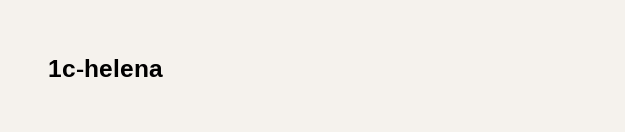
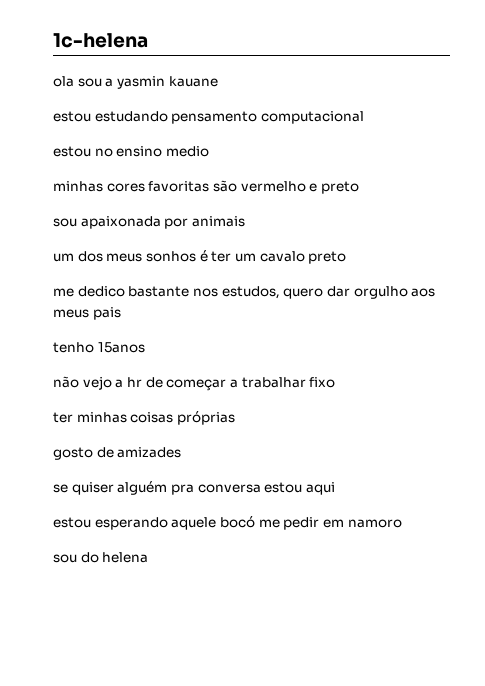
(163, 68) none -> [53,76,218,89] [53,111,364,124] [53,146,209,157] [53,180,359,194] [53,216,245,229] [53,250,347,264] [53,286,436,299] [53,307,121,320] [53,342,145,353] [53,376,336,391] [53,411,235,425] [53,447,182,460] [53,481,335,495] [53,516,402,530] [53,552,149,563] // ola sou a yasmin kauane // estou estudando pensamento computacional // estou no ensino medio // minhas cores favoritas são vermelho e preto // sou apaixonada por animais // um dos meus sonhos é ter um cavalo preto // me dedico bastante nos estudos, quero dar orgulho aos meus pais // tenho 15anos // não vejo a hr de começar a trabalhar fixo // ter minhas coisas próprias // gosto de amizades // se quiser alguém pra conversa estou aqui // estou esperando aquele bocó me pedir em namoro // sou do helena

